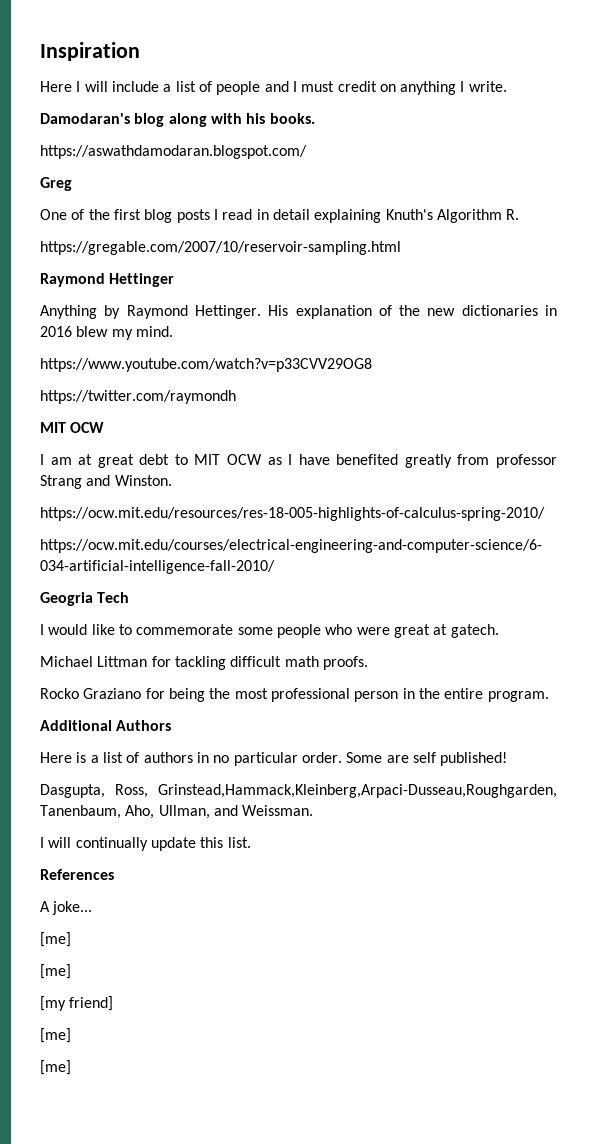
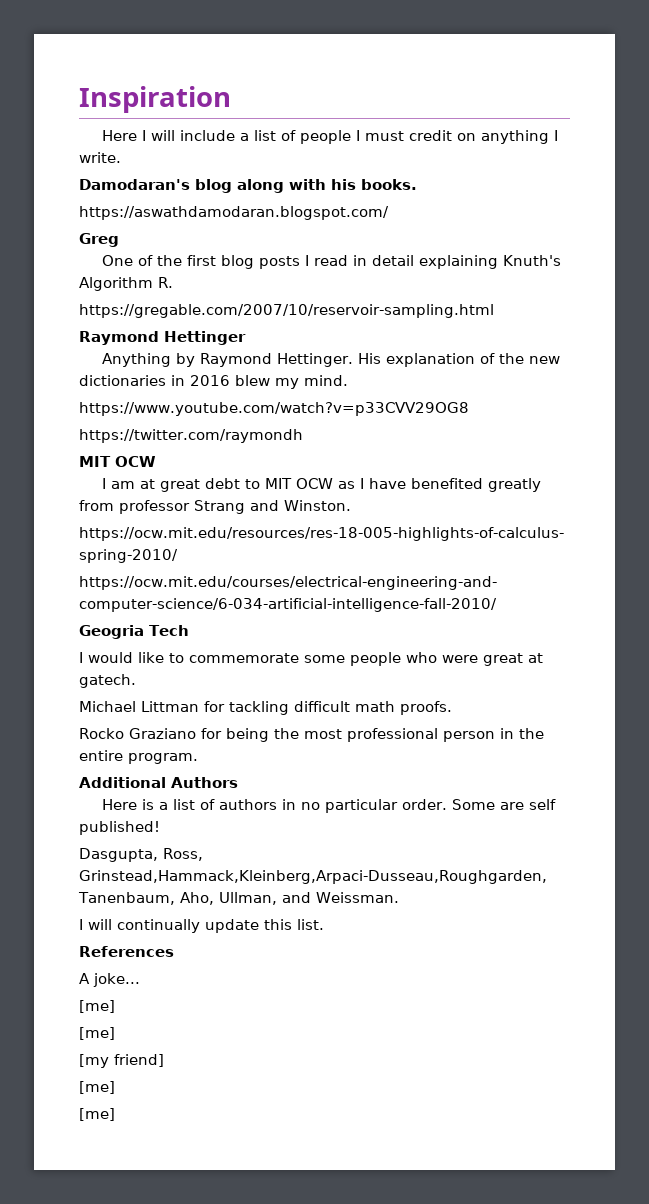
[264,81,289,92] and -> (351, 137) none

